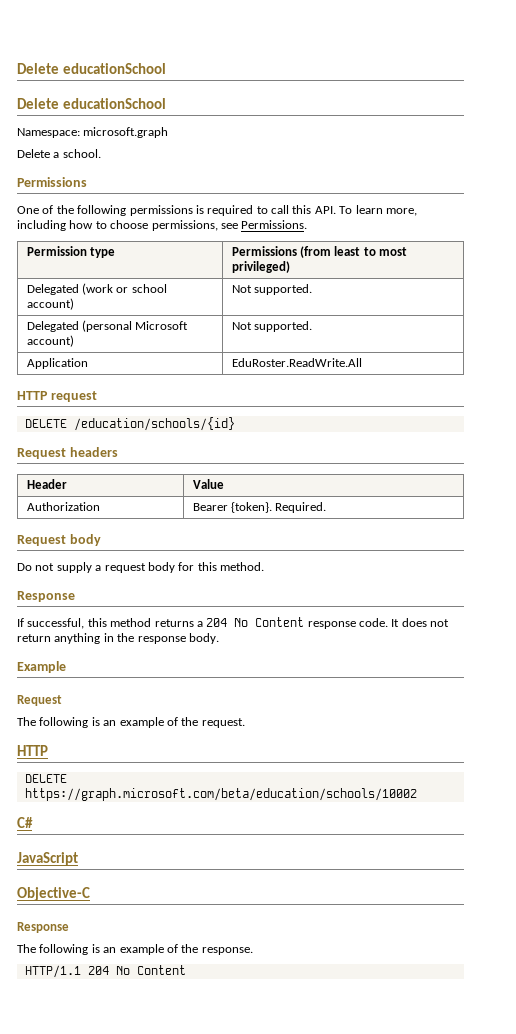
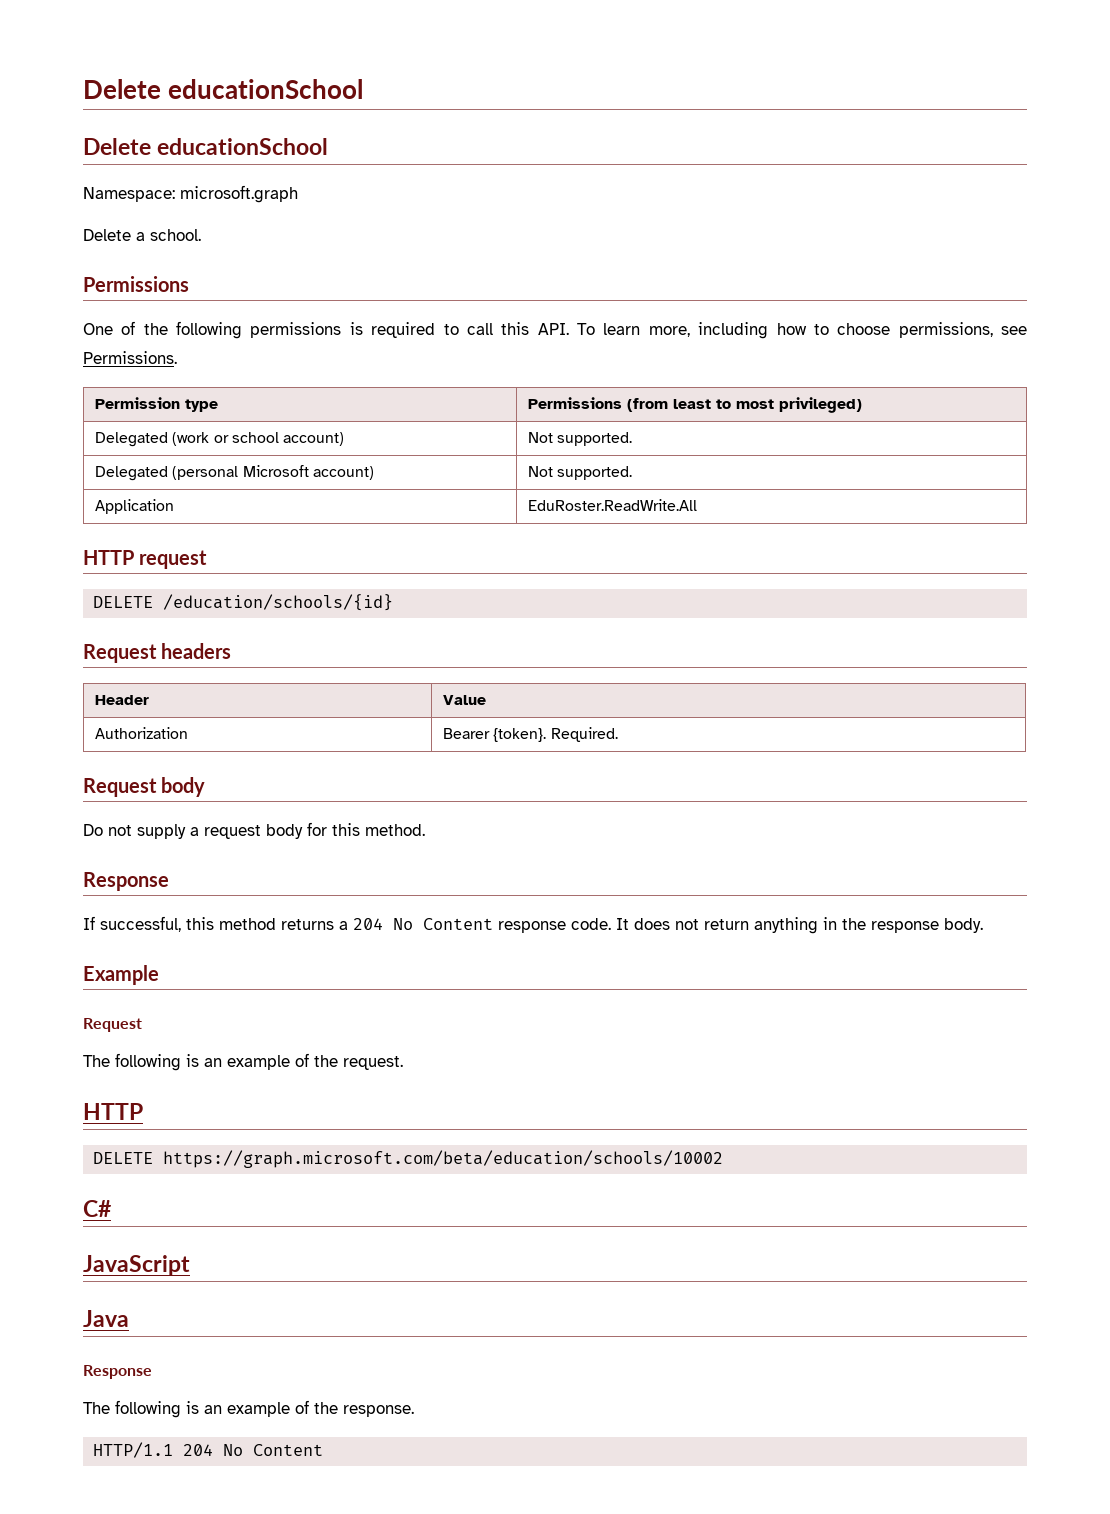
[17,887,90,901] Objective-C -> [83,1310,129,1327] Java

